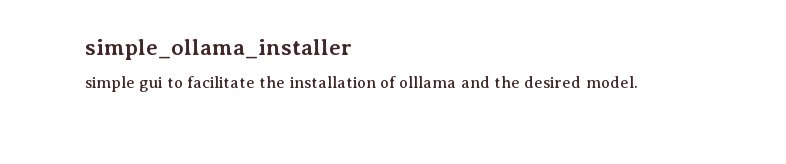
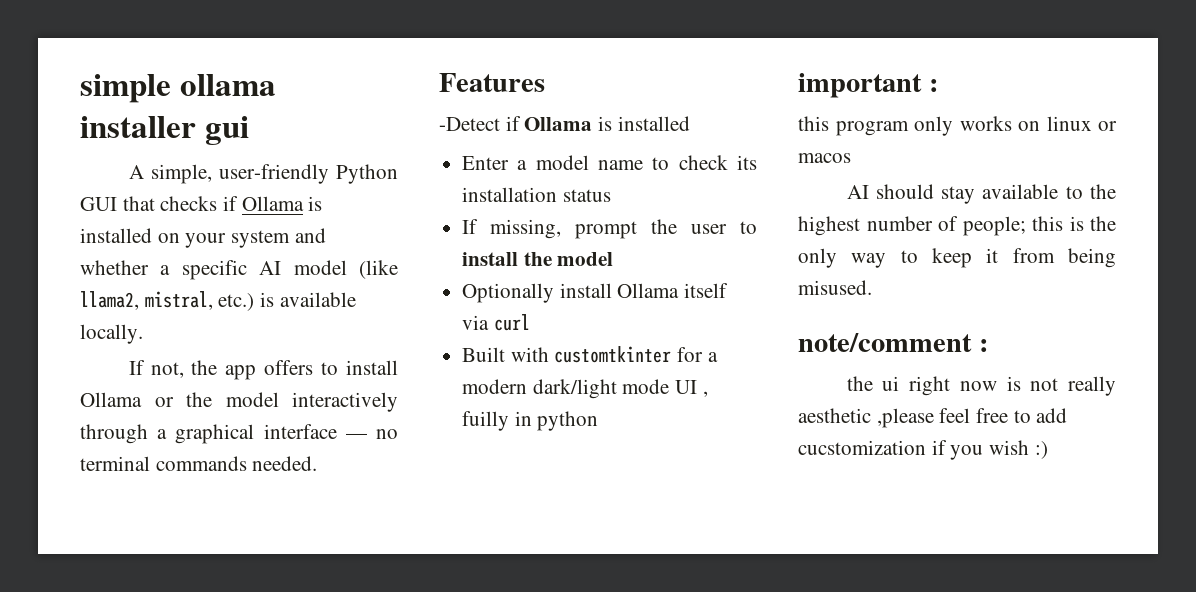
[85,39,352,60] [85,76,638,92] simple_ollama_installer // simple gui to facilitate the installation of olllama and the desired model. -> [80,74,276,103] [80,116,249,145] [128,164,398,184] [80,196,323,211] [80,228,326,248] [80,260,398,280] [80,291,356,311] [80,324,143,344] [128,360,398,380] [80,392,398,412] [80,424,398,444] [80,456,318,471] [439,73,545,92] [439,116,690,131] [462,155,757,170] [462,187,611,202] [462,219,757,239] [462,252,614,266] [462,283,729,303] [462,314,530,331] [462,346,718,363] [462,379,708,399] [462,411,599,431] [798,73,938,98] [798,116,1117,136] [798,153,851,163] [846,184,1116,204] [798,216,1116,236] [798,248,1116,268] [798,280,872,295] [798,333,988,352] [846,376,1116,396] [798,408,1068,428] [798,440,1048,460] simple ollama installer gui // A simple, user-friendly Python GUI that checks if Ollama is installed on your system and whether a specific AI model (like llama2, mistral, etc.) is available locally. // If not, the app offers to install Ollama or the model interactively through a graphical interface — no terminal commands needed. // Features // -Detect if Ollama is installed // Enter a model name to check its installation status // If missing, prompt the user to install the model // Optionally install Ollama itself via curl // Built with customtkinter for a modern dark/light mode UI , fuilly in python // important : // this program only works on linux or macos // AI should stay available to the highest number of people; this is the only way to keep it from being misused. // note/comment : // the ui right now is not really aesthetic ,please feel free to add cucstomization if you wish :)

